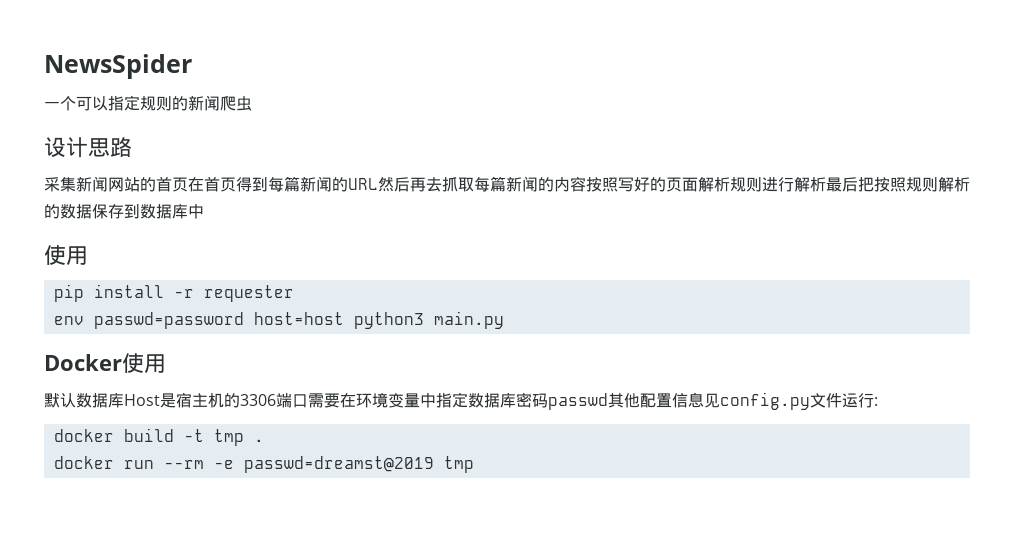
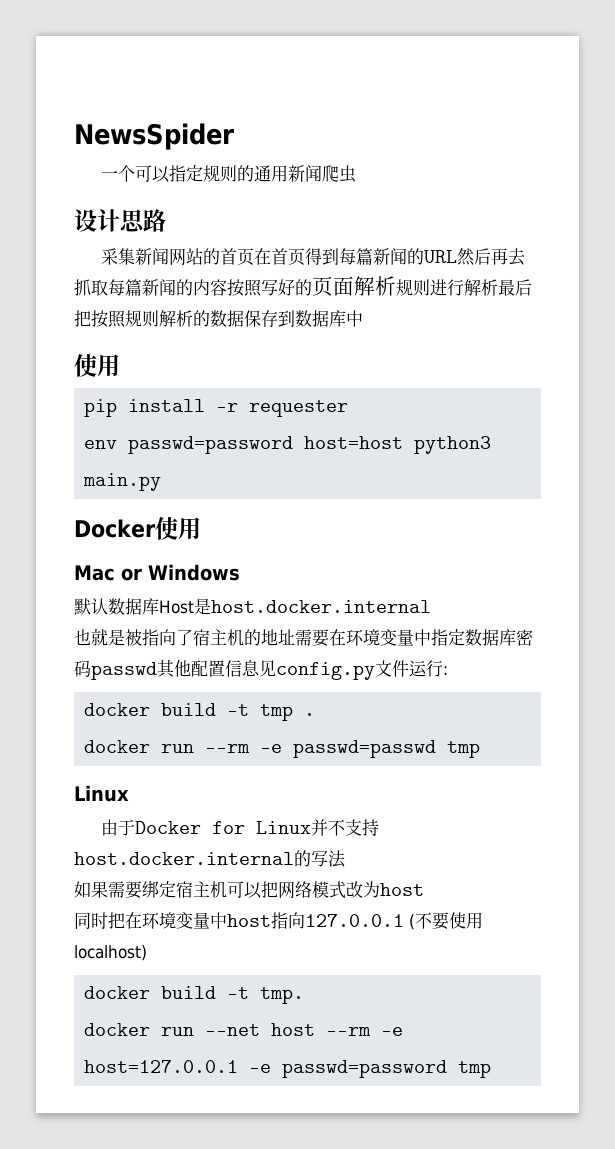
(188, 103) none -> [253,165,288,182] 通用
(166, 363) none -> [74,564,240,581] // Mac or Windows
[176,392,308,408] 宿主机的3306端口 -> [211,600,431,613] [74,628,295,646] host.docker.internal // 也就是被指向了宿主机的地址
[243,456,474,473] passwd=dreamst@2019 tmp -> [293,740,481,758] [74,785,129,802] [100,819,379,836] [74,850,346,868] [74,880,424,899] [74,912,483,930] [74,945,147,961] [84,986,305,1004] [84,1023,404,1036] [84,1060,492,1078] passwd=passwd tmp // Linux // 由于Docker for Linux并不支持host.docker.internal的写法 // 如果需要绑定宿主机可以把网络模式改为host // 同时把在环境变量中host指向127.0.0.1 (不要使用localhost) // docker build -t tmp. // docker run --net host --rm -e host=127.0.0.1 -e passwd=password tmp

